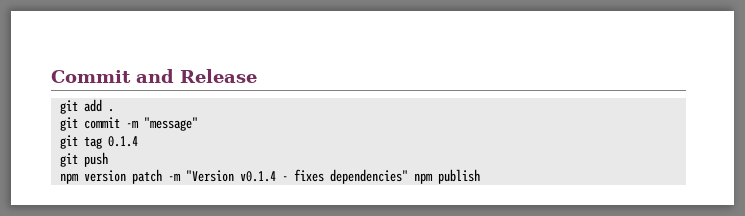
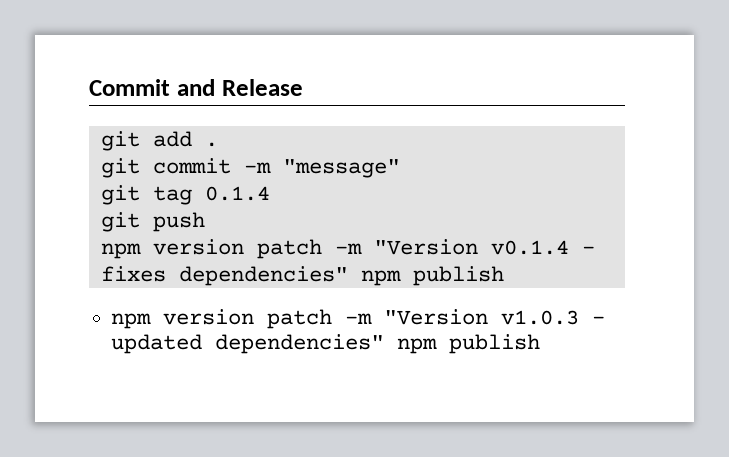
(480, 176) none -> [111,309,605,329] [111,334,540,354] // npm version patch -m "Version v1.0.3 - updated dependencies" npm publish

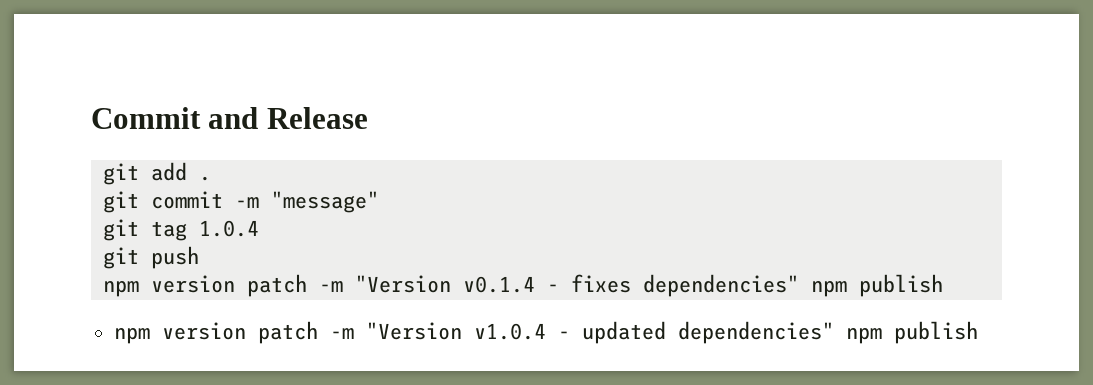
[205,186,270,201] 0.1.4 -> [199,220,260,237] 1.0.4
[501,310,579,325] v1.0.3 -> [473,323,546,340] v1.0.4

